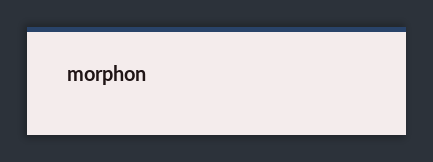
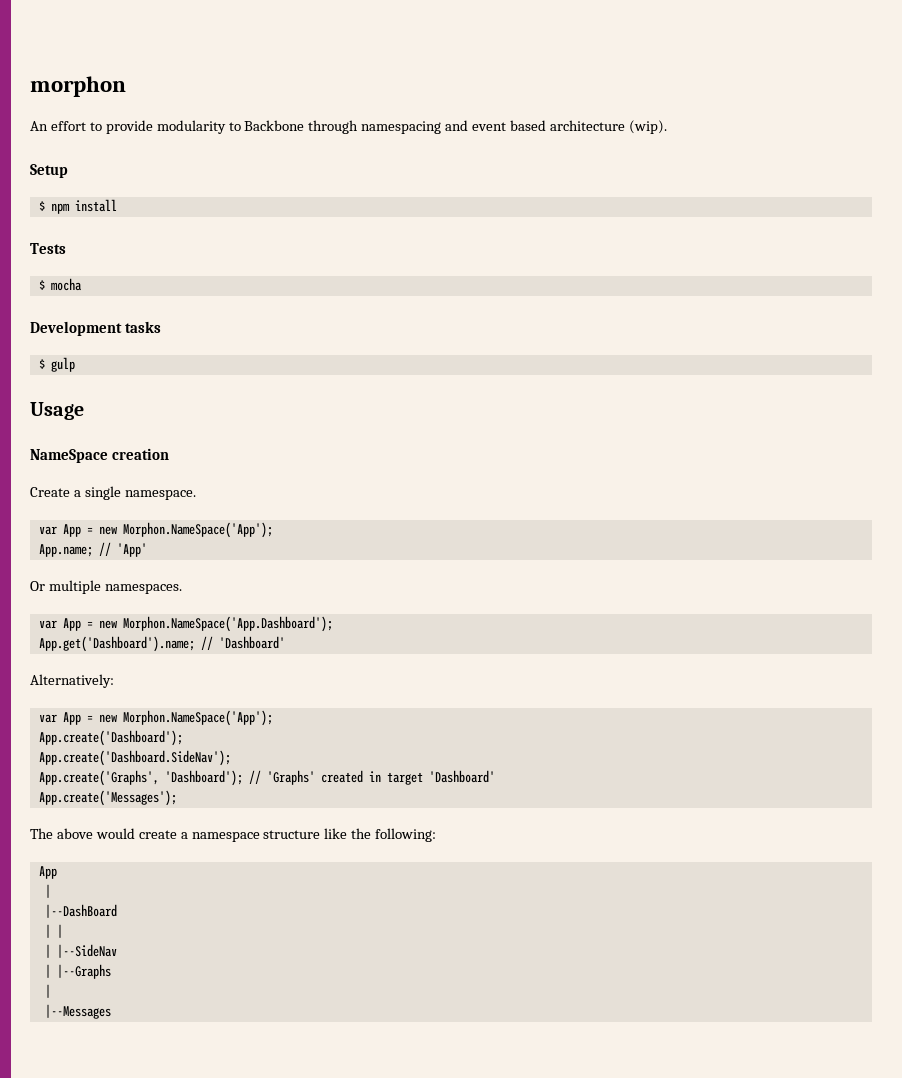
(146, 75) none -> [30,120,667,134] [30,164,68,178] [38,199,117,214] [30,243,66,254] [38,278,82,291] [30,321,161,336] [38,357,75,372] [30,402,84,420] [30,448,169,463] [30,486,196,500] [38,522,273,538] [38,542,147,557] [30,580,182,594] [38,616,333,632] [38,636,285,652] [30,674,114,688] [38,710,273,726] [38,730,183,746] [38,750,231,766] [38,770,495,786] [38,790,177,806] [30,828,437,842] [38,866,57,879] [44,884,51,898] [44,904,117,918] [44,924,63,938] [44,944,117,958] [44,964,111,979] [44,984,51,998] [44,1004,111,1019] // An effort to provide modularity to Backbone through namespacing and event based architecture (wip). // Setup // $ npm install // Tests // $ mocha // Development tasks // $ gulp // Usage // NameSpace creation // Create a single namespace. // var App = new Morphon.NameSpace('App'); // App.name; // 'App' // Or multiple namespaces. // var App = new Morphon.NameSpace('App.Dashboard'); // App.get('Dashboard').name; // 'Dashboard' // Alternatively: // var App = new Morphon.NameSpace('App'); // App.create('Dashboard'); // App.create('Dashboard.SideNav'); // App.create('Graphs', 'Dashboard'); // 'Graphs' created in target 'Dashboard' // App.create('Messages'); // The above would create a namespace structure like the following: // App // | // |--DashBoard // | | // | |--SideNav // | |--Graphs // | // |--Messages

